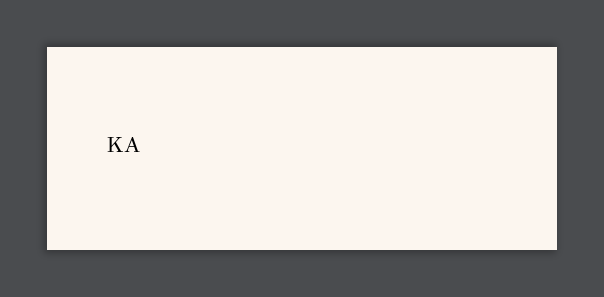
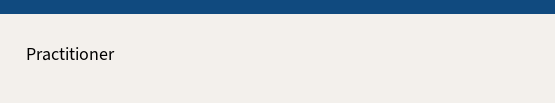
[107,137,140,152] KA -> [26,47,115,61] Practitioner

